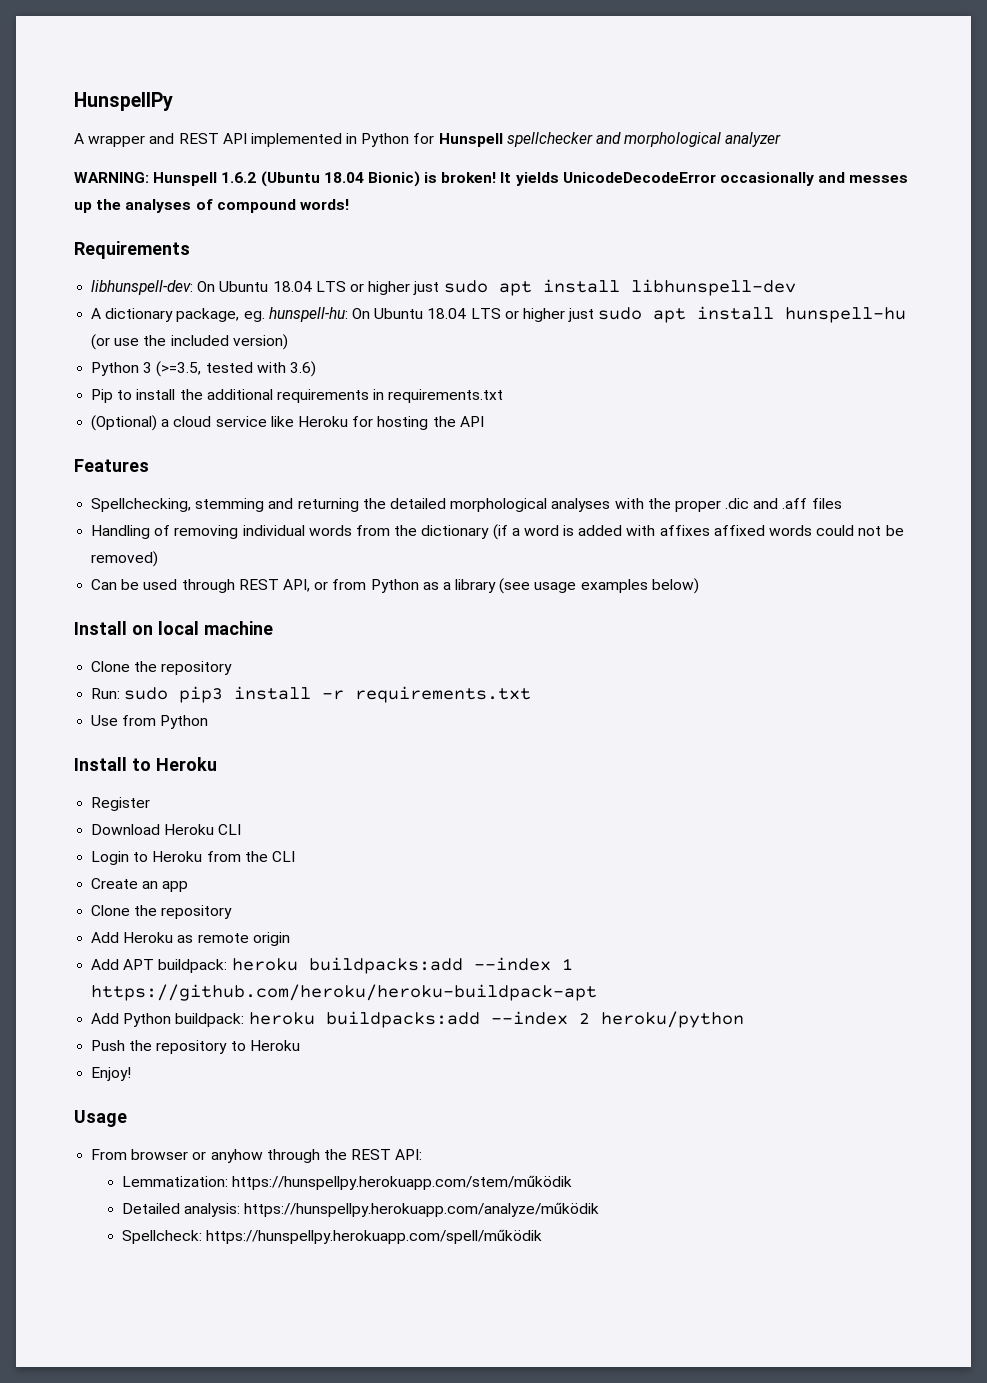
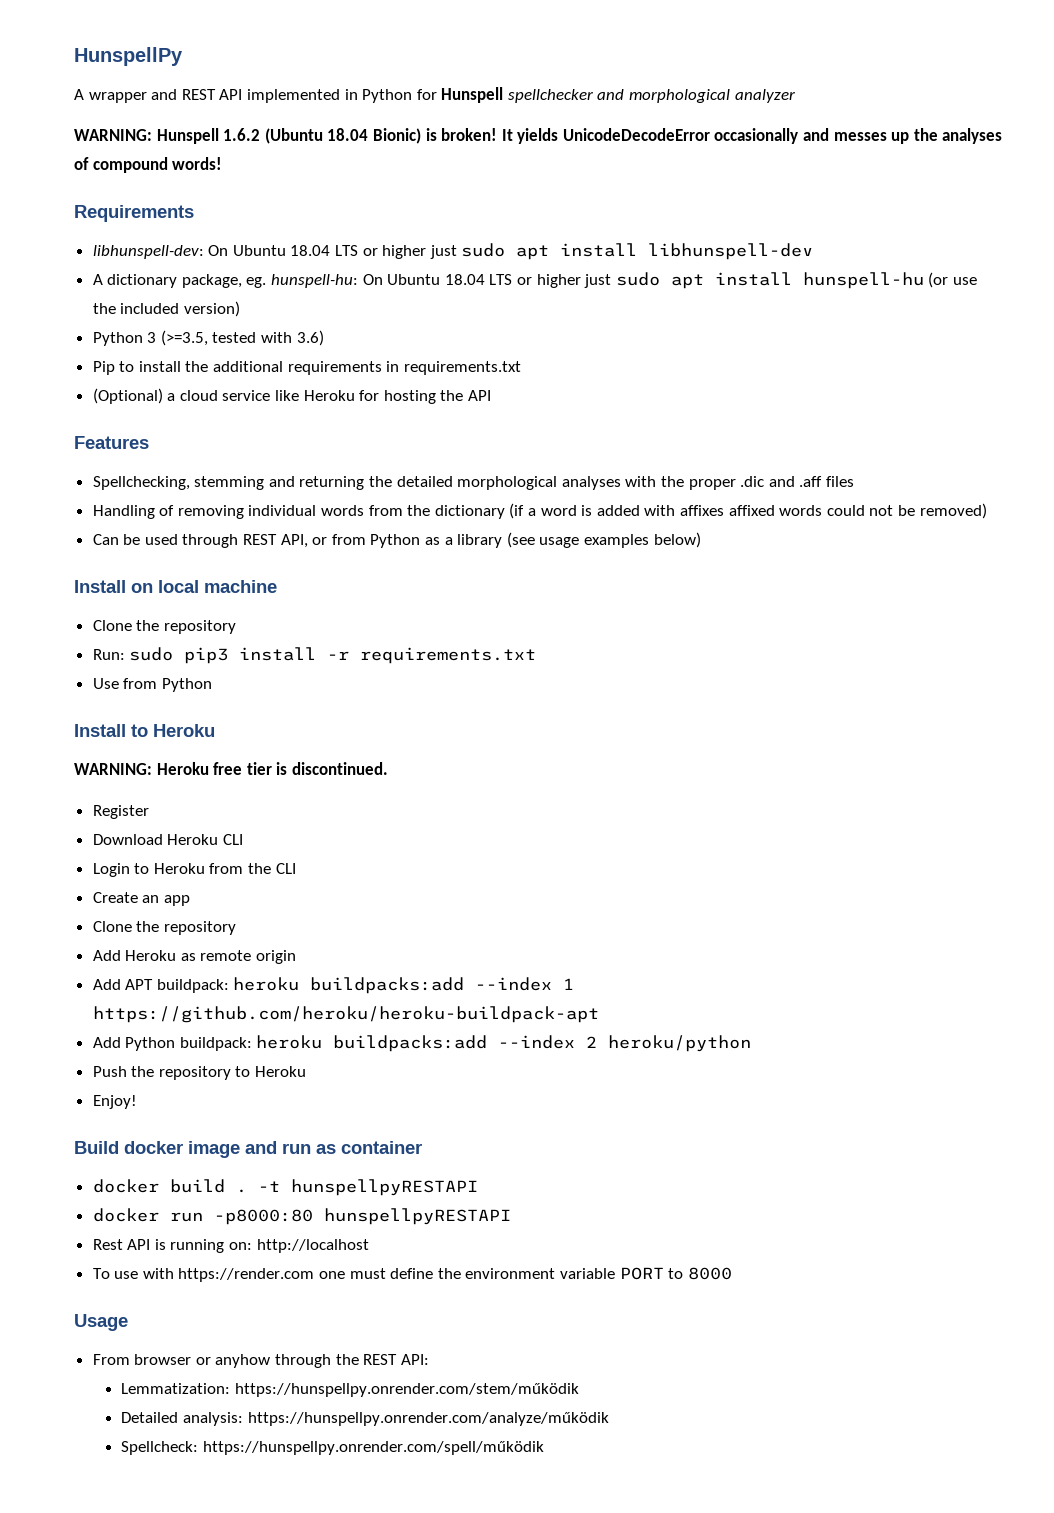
(217, 764) none -> [74,762,388,775] // WARNING: Heroku free tier is discontinued.
(132, 1074) none -> [74,1141,422,1158] [92,1179,478,1196] [92,1208,511,1225] [92,1239,369,1253] [92,1267,732,1282] // Build docker image and run as container // docker build . -t hunspellpyRESTAPI // docker run -p8000:80 hunspellpyRESTAPI // Rest API is running on: http://localhost // To use with https://render.com one must define the environment variable PORT to 8000
[231,1175,572,1190] https://hunspellpy.herokuapp.com/stem/működik -> [235,1383,580,1397] https://hunspellpy.onrender.com/stem/működik
[243,1202,599,1217] https://hunspellpy.herokuapp.com/analyze/működik -> [247,1412,609,1426] https://hunspellpy.onrender.com/analyze/működik
[205,1229,542,1244] https://hunspellpy.herokuapp.com/spell/működik -> [203,1441,545,1455] https://hunspellpy.onrender.com/spell/működik

